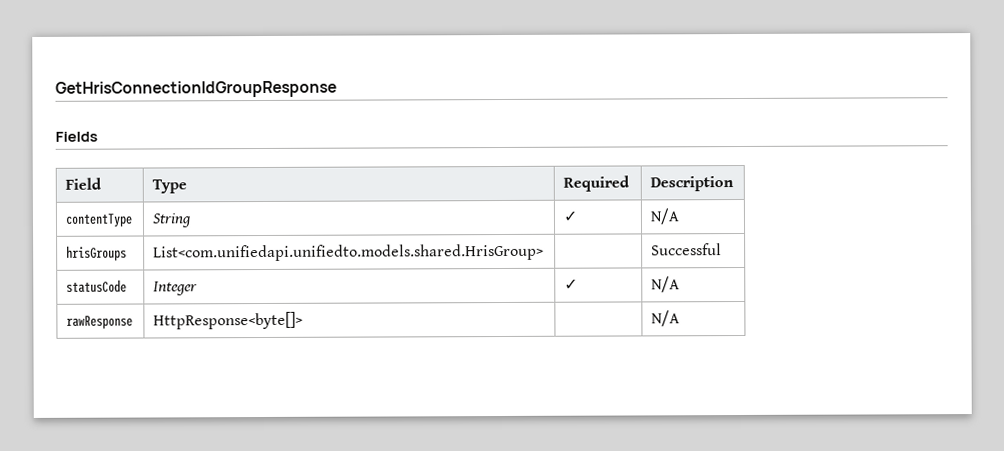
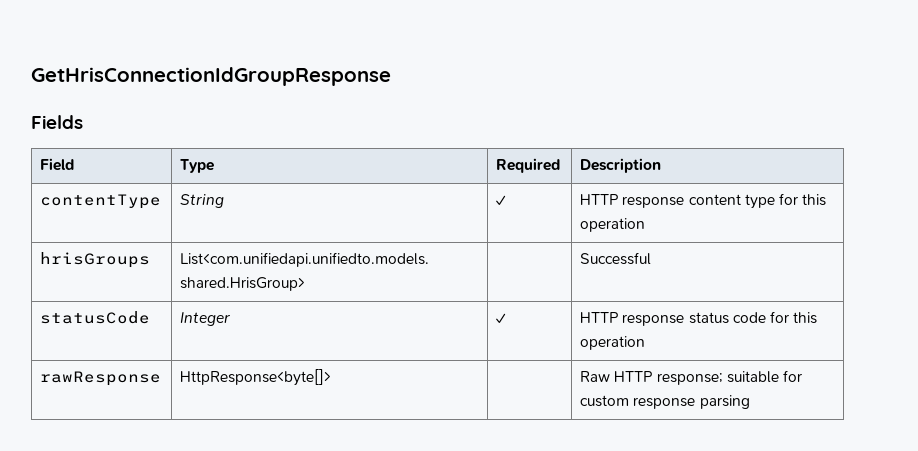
[650,208,680,225] N/A -> [580,193,827,209] [580,218,646,232] HTTP response content type for this operation
[651,276,681,293] [66,315,134,329] [153,311,304,330] [651,310,681,327] N/A // rawResponse | HttpResponse<byte[]> | | N/A -> [580,311,818,326] [580,336,646,350] [40,371,162,386] [180,369,332,386] [580,370,803,385] [580,395,750,409] HTTP response status code for this operation // rawResponse | HttpResponse<byte[]> | | Raw HTTP response; suitable for custom response parsing

